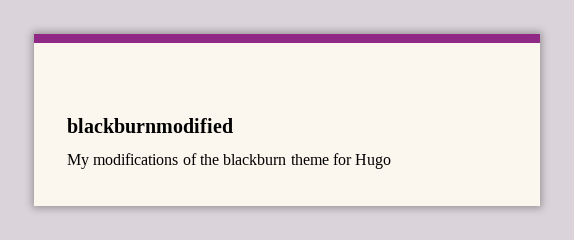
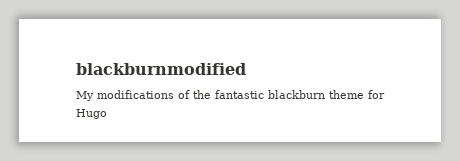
(219, 159) none -> [215,90,264,99] fantastic

